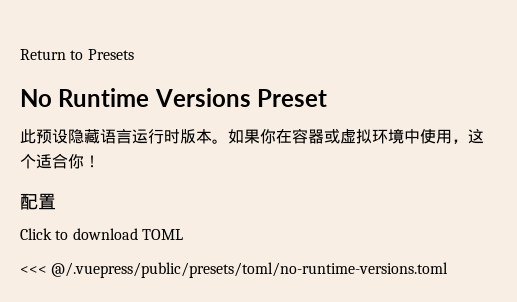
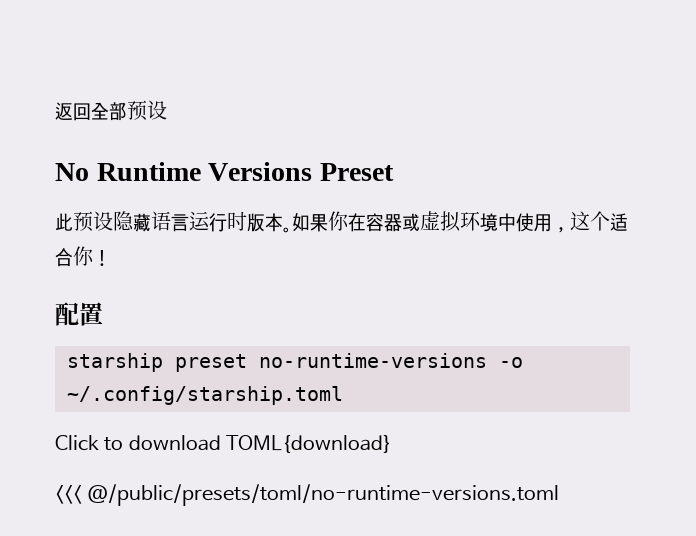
[20,49,134,60] Return to Presets -> [55,100,167,121] 返回全部预设
(56, 201) none -> [67,353,523,372] [67,386,343,405] // starship preset no-runtime-versions -o ~/.config/starship.toml
[141,229,183,240] TOML -> [226,435,393,453] TOML{download}
[51,262,449,278] @/.vuepress/public/presets/toml/no-runtime-versions.toml -> [87,484,560,506] @/public/presets/toml/no-runtime-versions.toml

